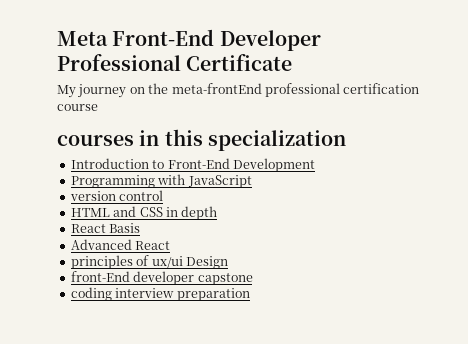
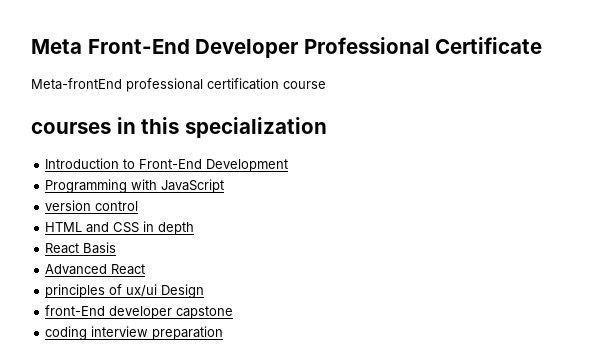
[57,83,262,98] My journey on the meta-frontEnd -> [31,78,122,90] Meta-frontEnd

